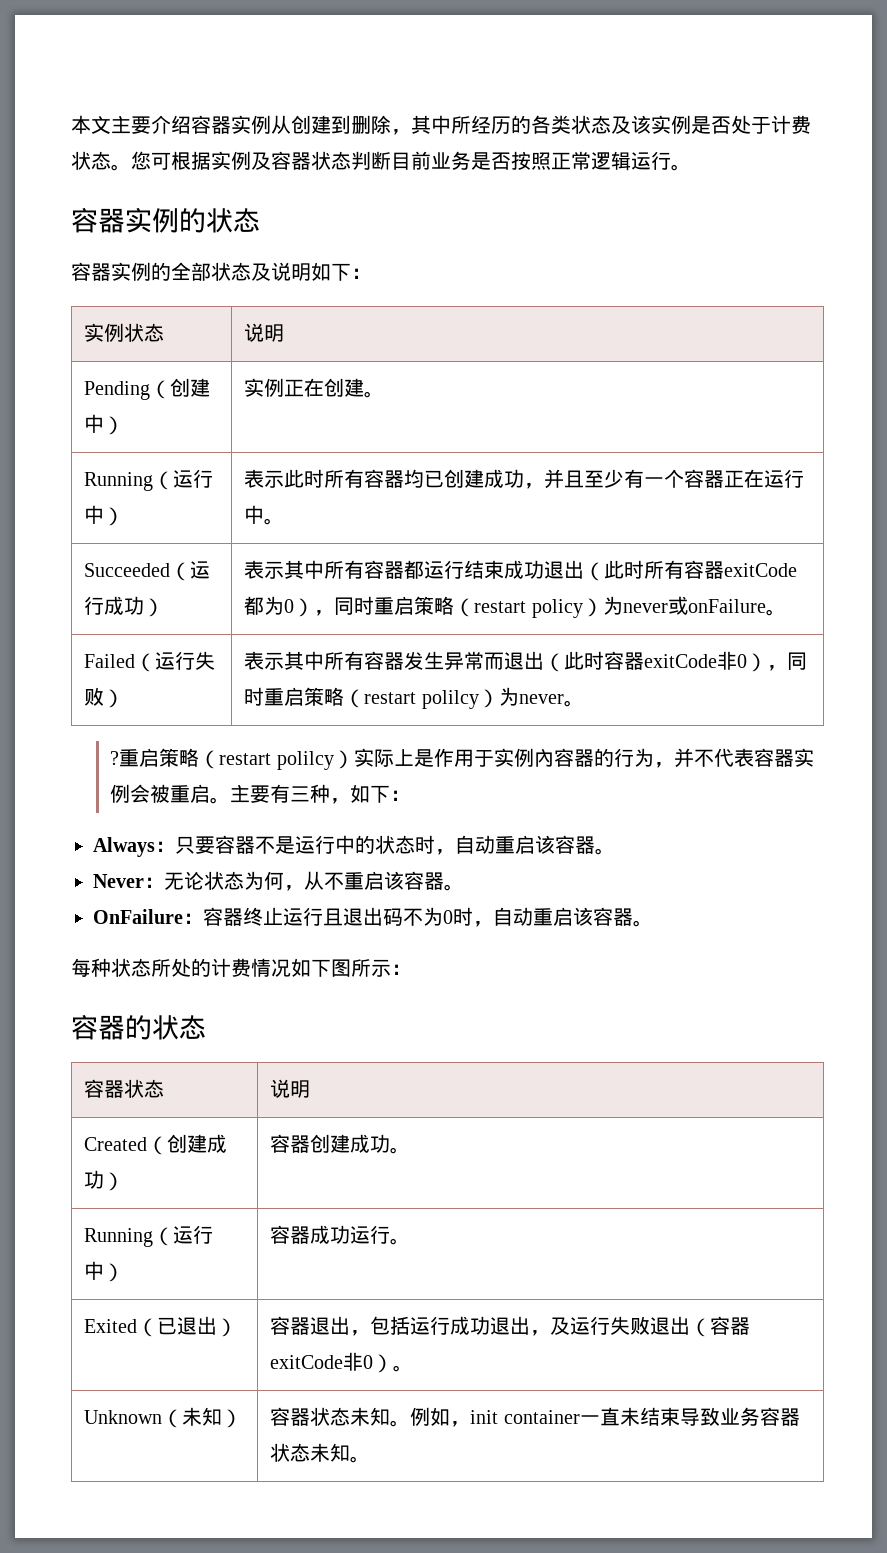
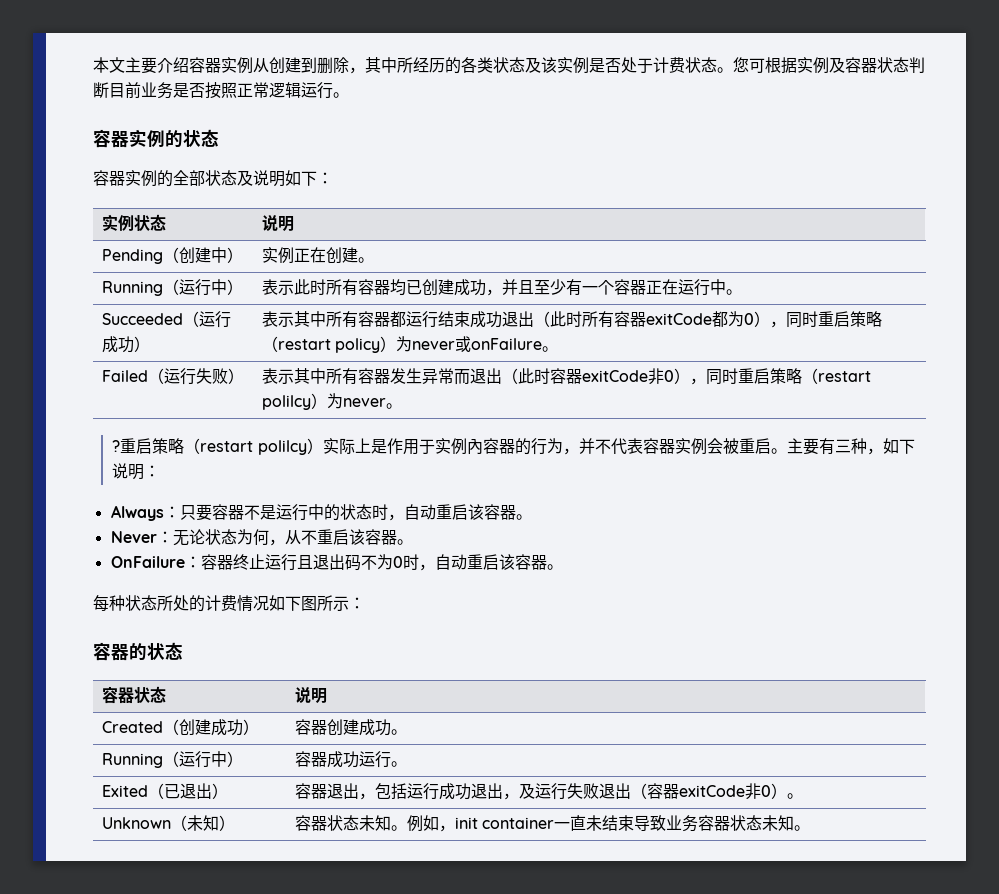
(391, 794) none -> [112,463,145,480] 说明

